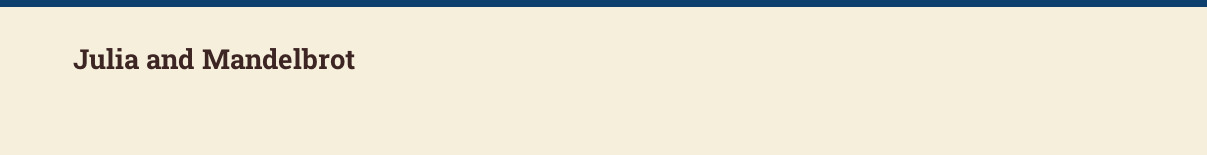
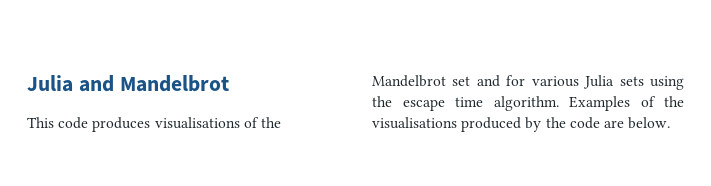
(355, 59) none -> [27,117,281,132] [372,75,684,90] [372,96,684,111] [372,117,671,132] // This code produces visualisations of the Mandelbrot set and for various Julia sets using the escape time algorithm. Examples of the visualisations produced by the code are below.

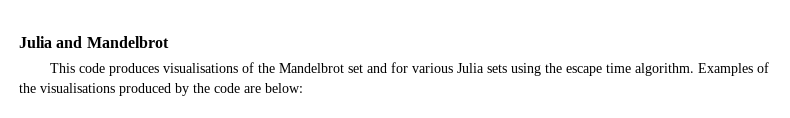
[628,117,671,129] below. -> [265,83,303,93] below:

